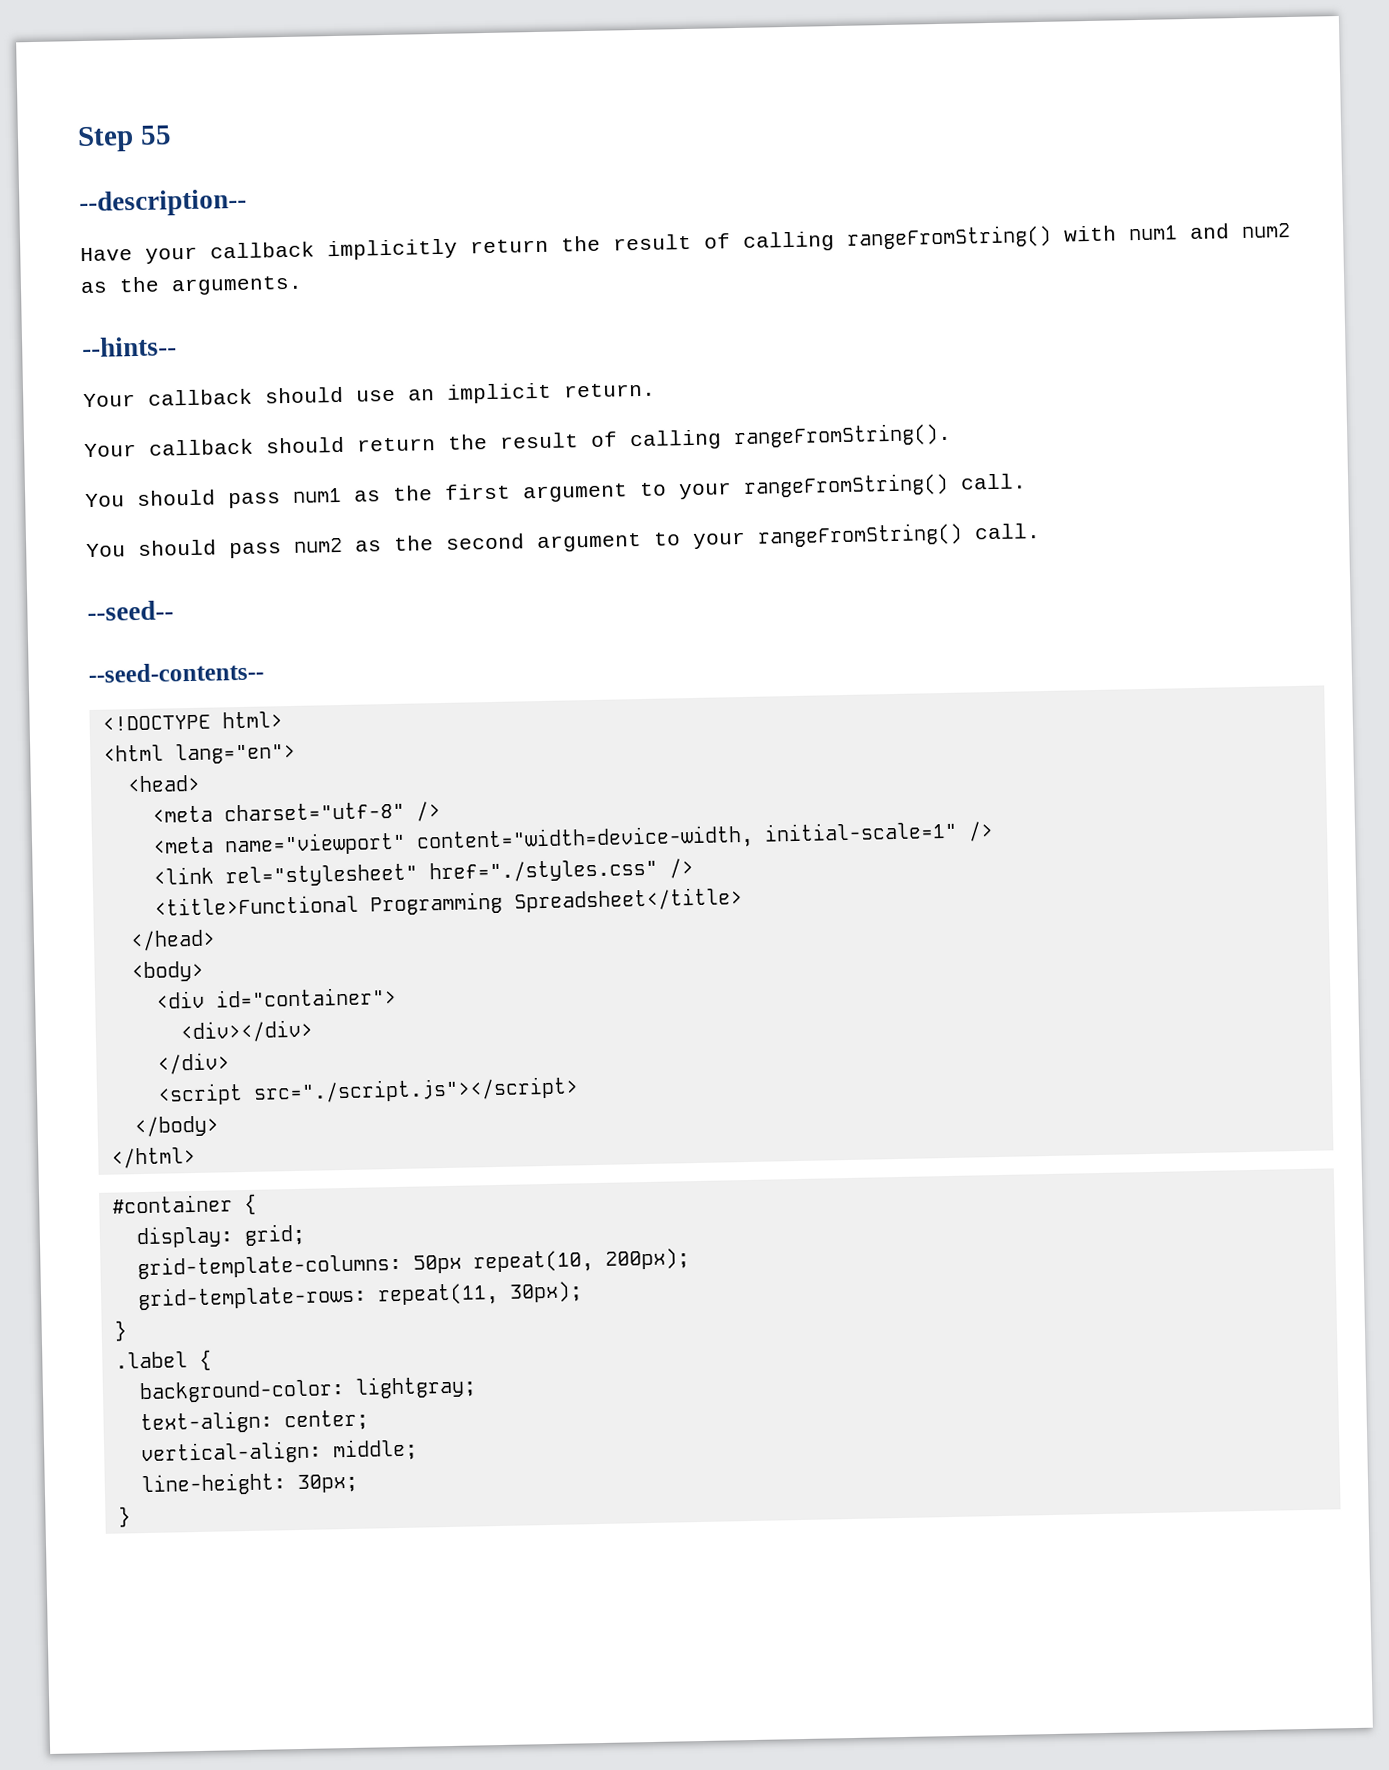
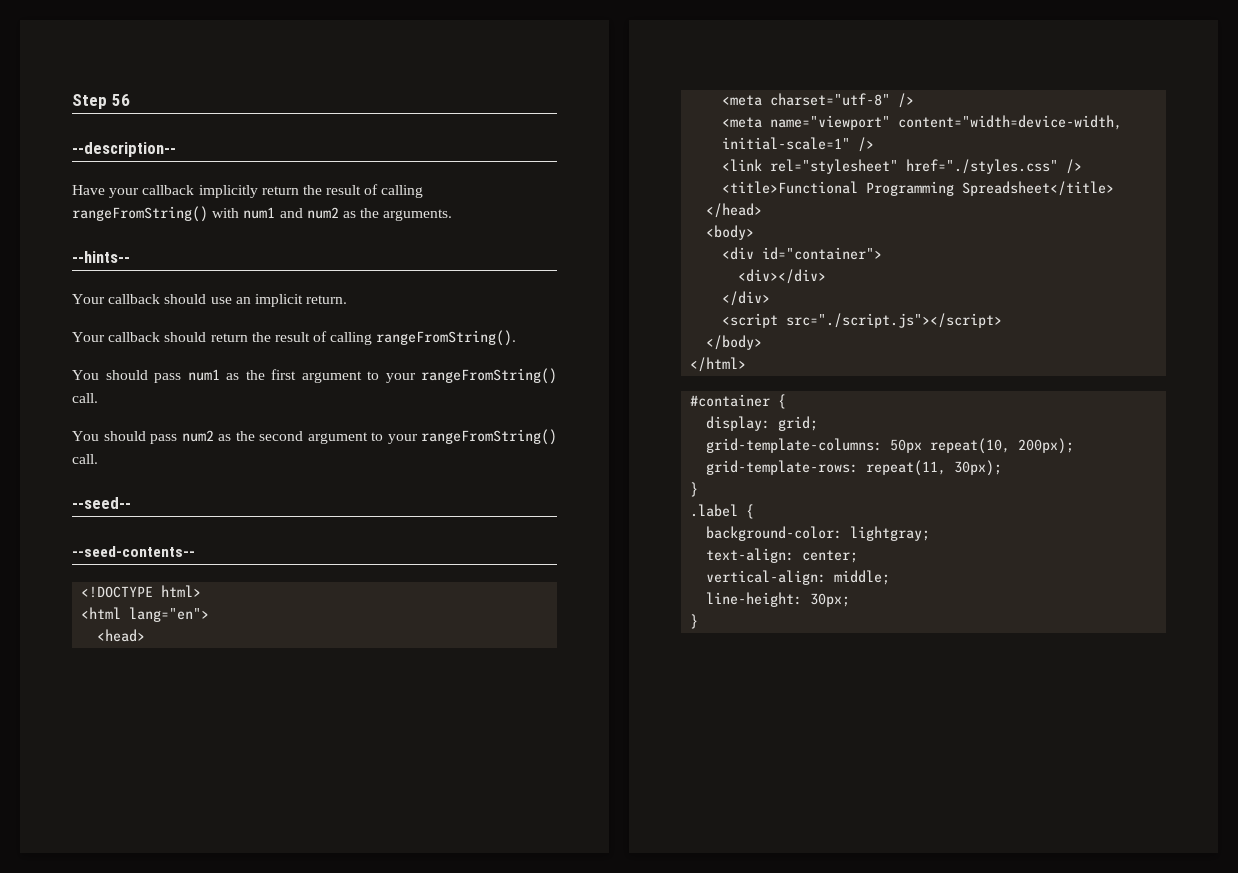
[139,125,172,145] 55 -> [111,94,130,106] 56

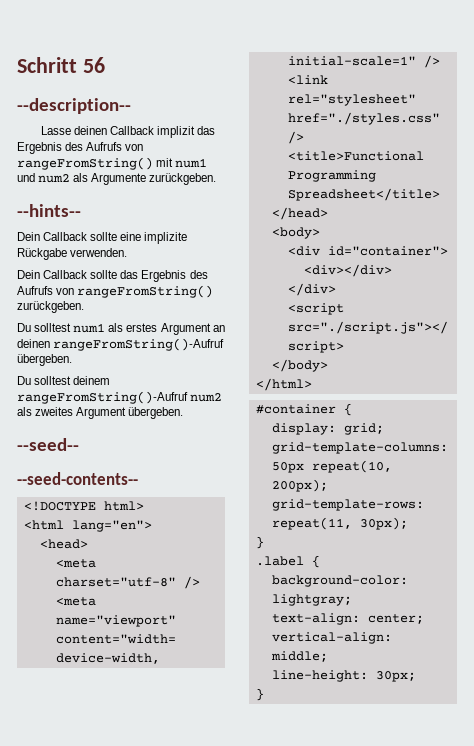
[72,94,107,109] Step -> [17,57,77,73] Schritt
[72,184,424,198] [72,206,453,222] [72,251,130,263] [72,294,348,307] [72,330,517,346] [72,368,557,384] [72,393,98,403] [72,429,557,445] [72,454,98,464] Have your callback implicitly return the result of calling rangeFromString() with num1 and num2 as the arguments. // --hints-- // Your callback should use an implicit return. // Your callback should return the result of calling rangeFromString(). // You should pass num1 as the first argument to your rangeFromString() call. // You should pass num2 as the second argument to your rangeFromString() call. -> [40,126,216,138] [17,142,144,154] [17,157,208,170] [17,173,217,185] [17,204,81,217] [17,232,188,244] [17,248,128,260] [17,270,208,282] [17,285,214,298] [17,301,84,313] [17,323,225,335] [17,338,225,351] [17,354,72,366] [17,376,111,385] [17,391,223,404] [17,407,184,419] Lasse deinen Callback implizit das Ergebnis des Aufrufs von rangeFromString() mit num1 und num2 als Argumente zurückgeben. // --hints-- // Dein Callback sollte eine implizite Rückgabe verwenden. // Dein Callback sollte das Ergebnis des Aufrufs von rangeFromString() zurückgeben. // Du solltest num1 als erstes Argument an deinen rangeFromString()-Aufruf übergeben. // Du solltest deinem rangeFromString()-Aufruf num2 als zweites Argument übergeben.

